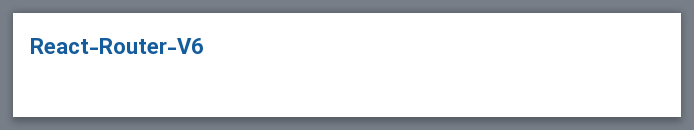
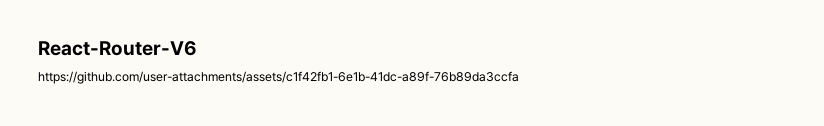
(204, 46) none -> [38,71,519,84] // https://github.com/user-attachments/assets/c1f42fb1-6e1b-41dc-a89f-76b89da3ccfa

